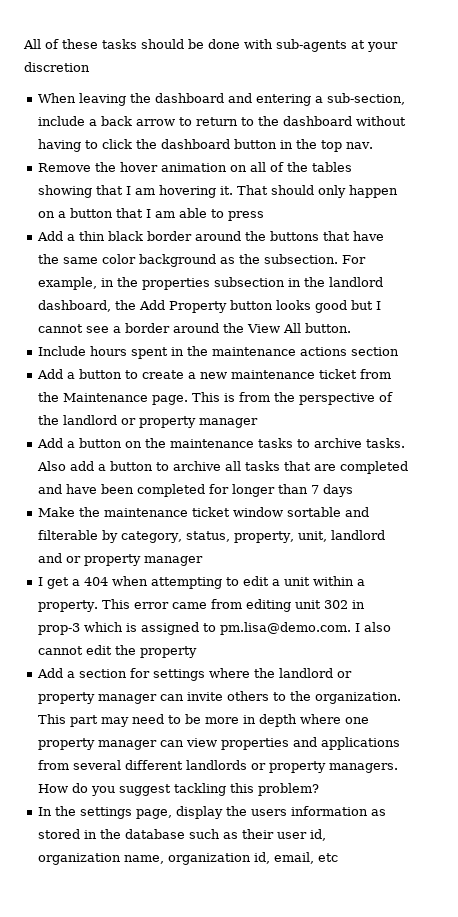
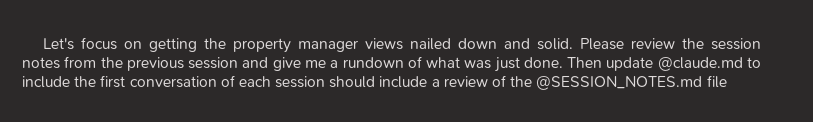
[23,39,398,52] [24,62,90,72] [38,93,406,106] [38,116,407,126] [38,139,374,152] [38,162,353,172] [38,185,399,198] [38,208,265,221] [37,231,385,241] [38,254,367,267] [38,277,384,290] [38,300,382,313] [38,323,352,333] [38,346,400,359] [37,369,392,379] [38,392,394,405] [38,415,259,428] [37,438,406,448] [37,461,409,474] [38,484,354,497] [38,507,370,517] [38,530,386,543] [38,553,204,566] [38,576,366,589] [38,599,366,612] [38,622,392,635] [38,645,198,658] [37,668,353,681] [38,691,402,704] [38,714,370,727] [38,737,401,750] [38,760,399,773] [38,783,320,796] [38,806,387,819] [38,829,327,841] [38,852,339,865] All of these tasks should be done with sub-agents at your discretion // When leaving the dashboard and entering a sub-section, include a back arrow to return to the dashboard without having to click the dashboard button in the top nav. // Remove the hover animation on all of the tables showing that I am hovering it. That should only happen on a button that I am able to press // Add a thin black border around the buttons that have the same color background as the subsection. For example, in the properties subsection in the landlord dashboard, the Add Property button looks good but I cannot see a border around the View All button. // Include hours spent in the maintenance actions section // Add a button to create a new maintenance ticket from the Maintenance page. This is from the perspective of the landlord or property manager // Add a button on the maintenance tasks to archive tasks. Also add a button to archive all tasks that are completed and have been completed for longer than 7 days // Make the maintenance ticket window sortable and filterable by category, status, property, unit, landlord and or property manager // I get a 404 when attempting to edit a unit within a property. This error came from editing unit 302 in prop-3 which is assigned to pm.lisa@demo.com. I also cannot edit the property // Add a section for settings where the landlord or property manager can invite others to the organization. This part may need to be more in depth where one property manager can view properties and applications from several different landlords or property managers. How do you suggest tackling this problem? // In the settings page, display the users information as stored in the database such as their user id, organization name, organization id, email, etc -> [43,37,761,53] [22,56,762,72] [22,75,727,90] Let's focus on getting the property manager views nailed down and solid. Please review the session notes from the previous session and give me a rundown of what was just done. Then update @claude.md to include the first conversation of each session should include a review of the @SESSION_NOTES.md file

